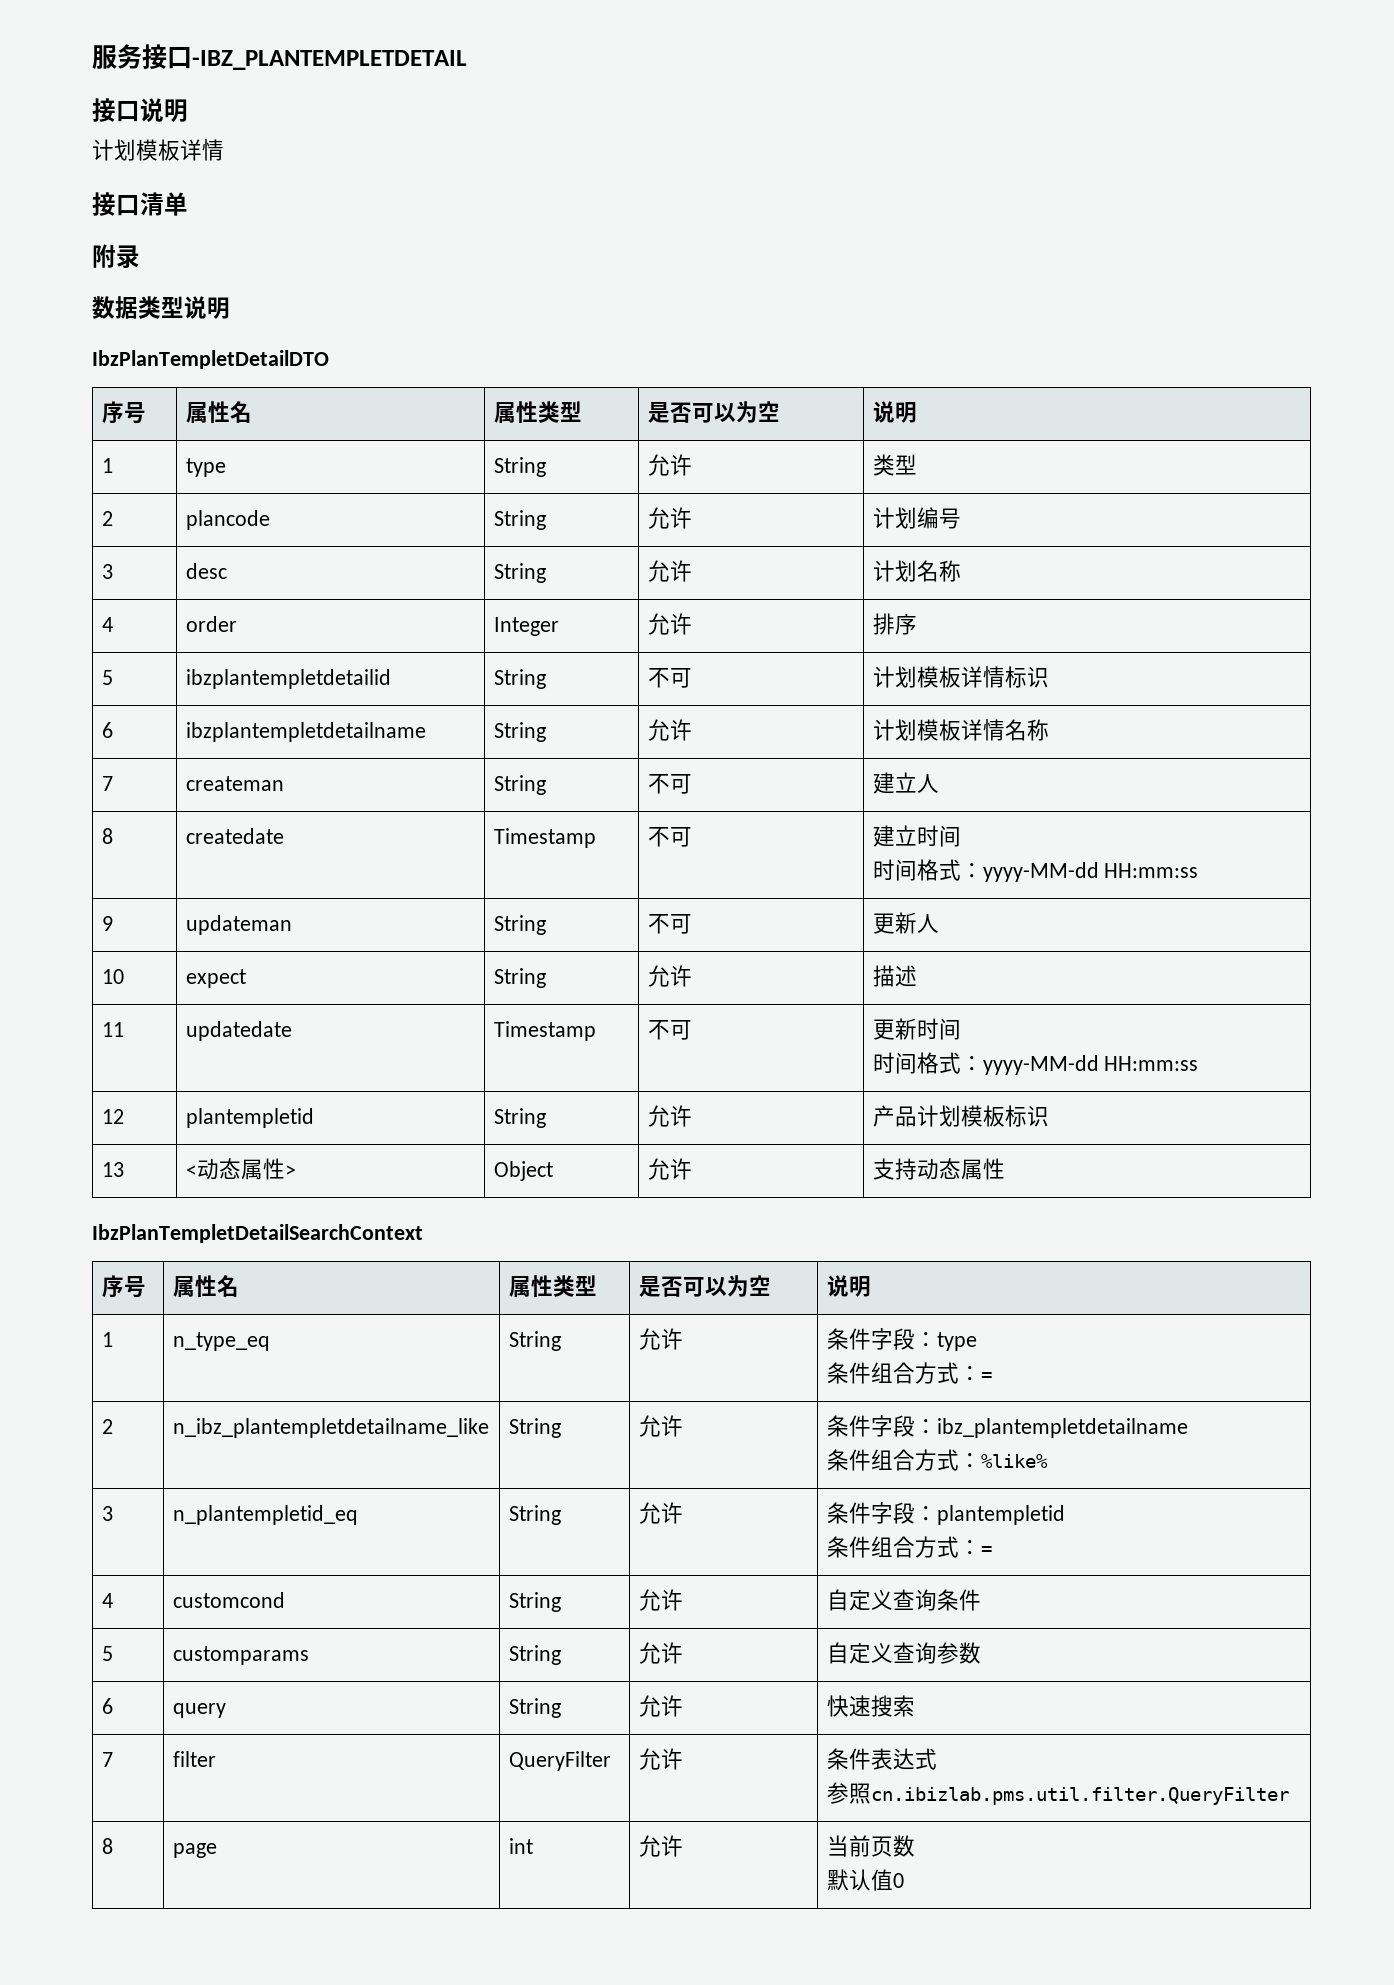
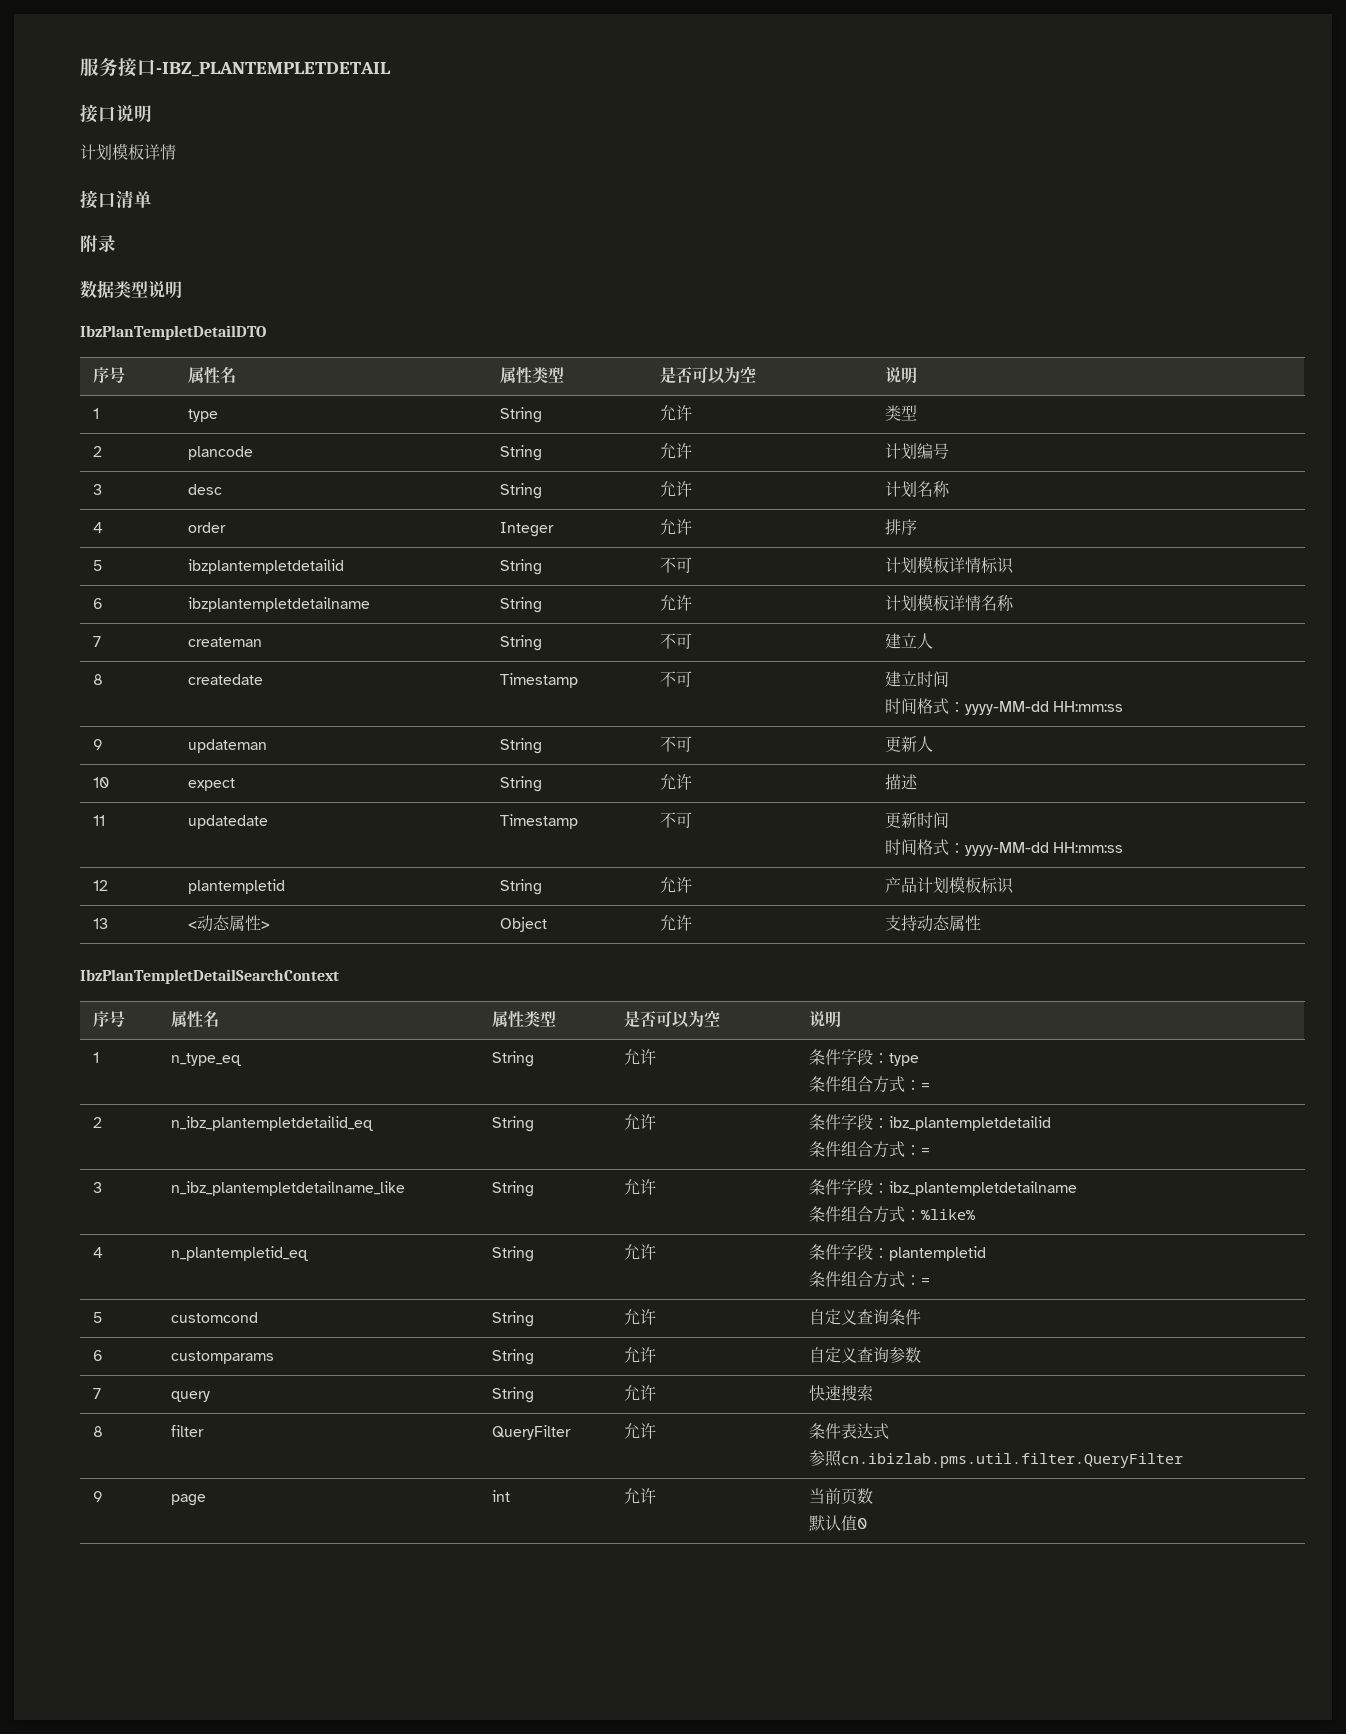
(113, 1426) none -> [170,1116,374,1131] [491,1116,534,1132] [623,1114,656,1130] [808,1114,1051,1131] [808,1141,930,1158] [92,1182,102,1193] | n_ibz_plantempletdetailid_eq | String | 允许 | 条件字段：ibz_plantempletdetailid // 条件组合方式：= // 3
[101,1506,113,1521] 3 -> [92,1247,103,1258] 4
[101,1593,113,1608] 4 -> [92,1312,102,1323] 5
[101,1646,113,1661] 5 -> [92,1350,103,1361] 6
[101,1698,113,1714] 6 -> [92,1388,101,1399] 7
[101,1752,113,1767] 7 -> [92,1426,103,1437] 8
[101,1838,113,1854] 8 -> [92,1491,103,1502] 9

